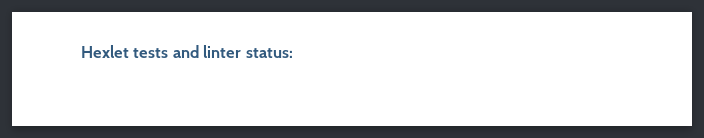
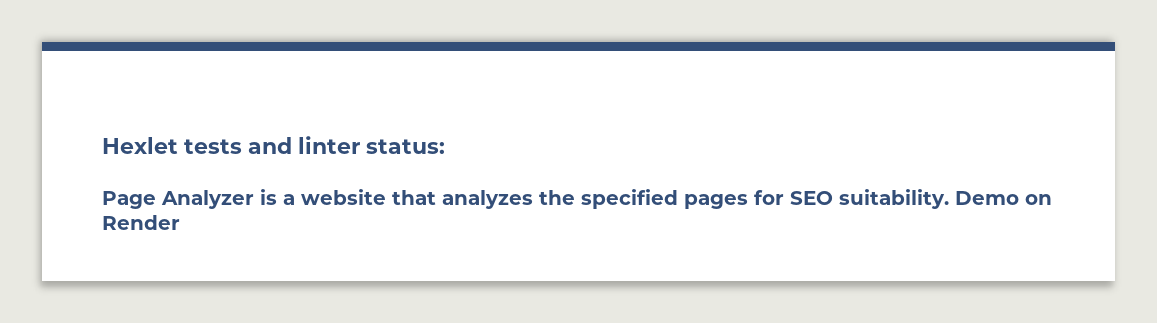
(293, 53) none -> [102,189,1052,209] [102,215,180,230] // Page Analyzer is a website that analyzes the specified pages for SEO suitability. Demo on Render

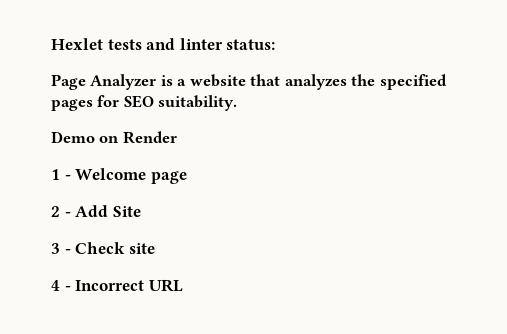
(949, 199) none -> (238, 103) //
(180, 222) none -> [51,168,187,184] [51,205,141,217] [51,242,155,254] [51,279,183,292] // 1 - Welcome page // 2 - Add Site // 3 - Check site // 4 - Incorrect URL

